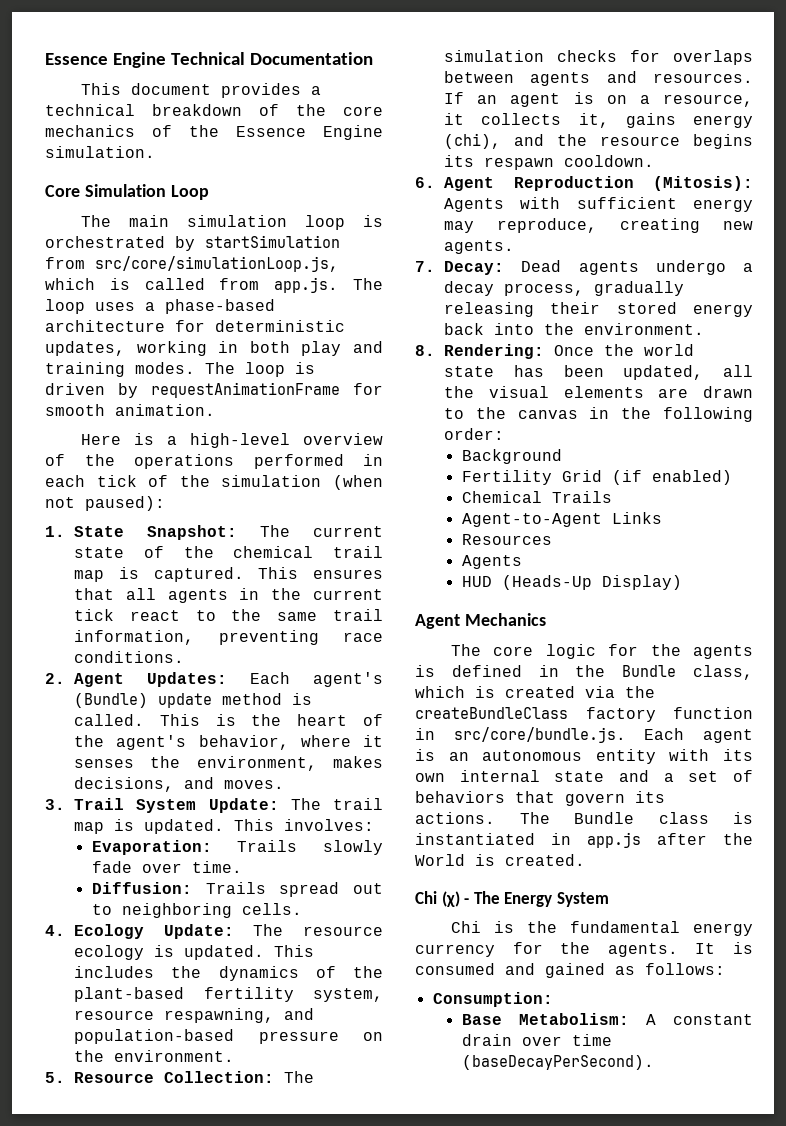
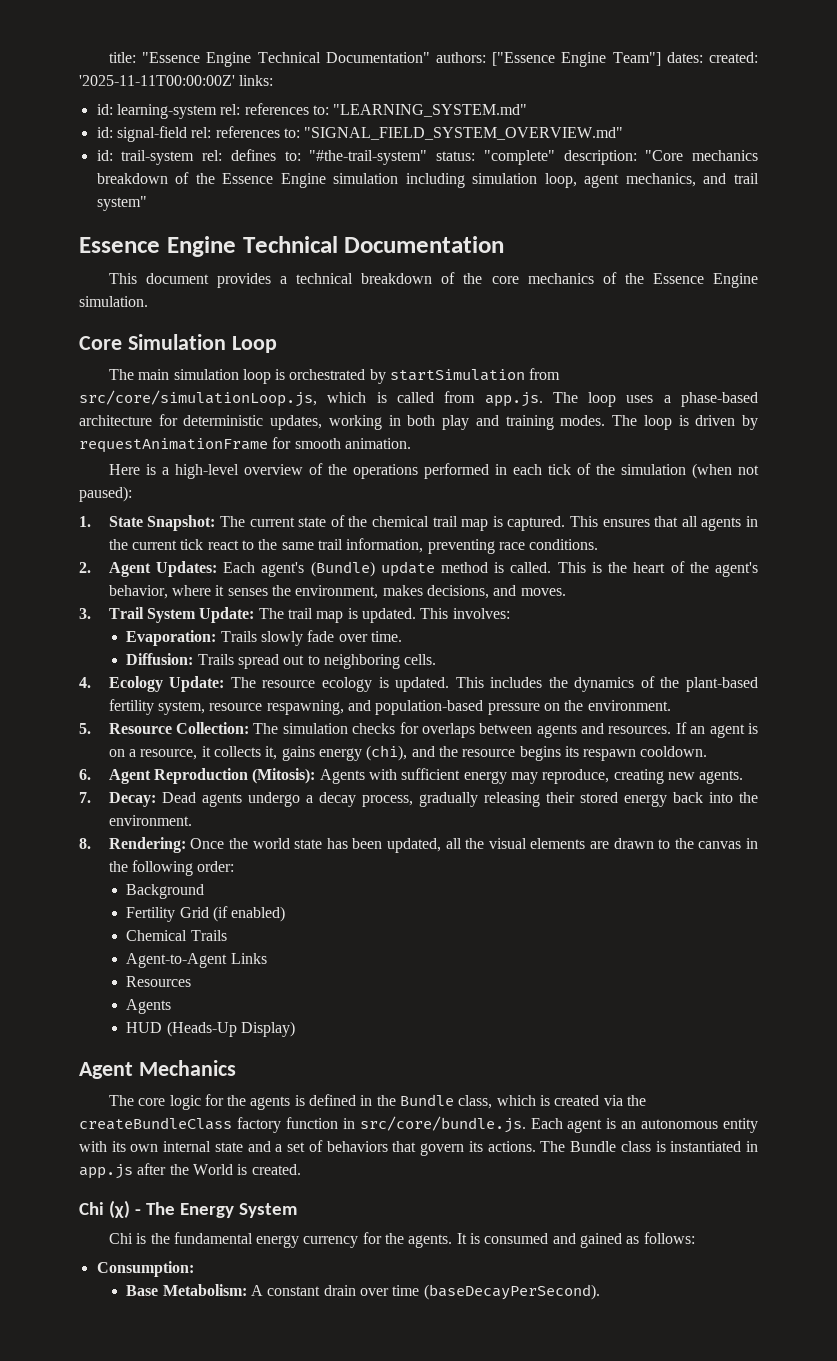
(45, 59) none -> [108,52,759,67] [79,75,274,86] [96,103,528,119] [96,126,624,142] [96,149,759,165] [96,172,759,188] [96,196,147,211] title: "Essence Engine Technical Documentation" authors: ["Essence Engine Team"] dates: created: '2025-11-11T00:00:00Z' links: // id: learning-system rel: references to: "LEARNING_SYSTEM.md" // id: signal-field rel: references to: "SIGNAL_FIELD_SYSTEM_OVERVIEW.md" // id: trail-system rel: defines to: "#the-trail-system" status: "complete" description: "Core mechanics breakdown of the Essence Engine simulation including simulation loop, agent mechanics, and trail system" //

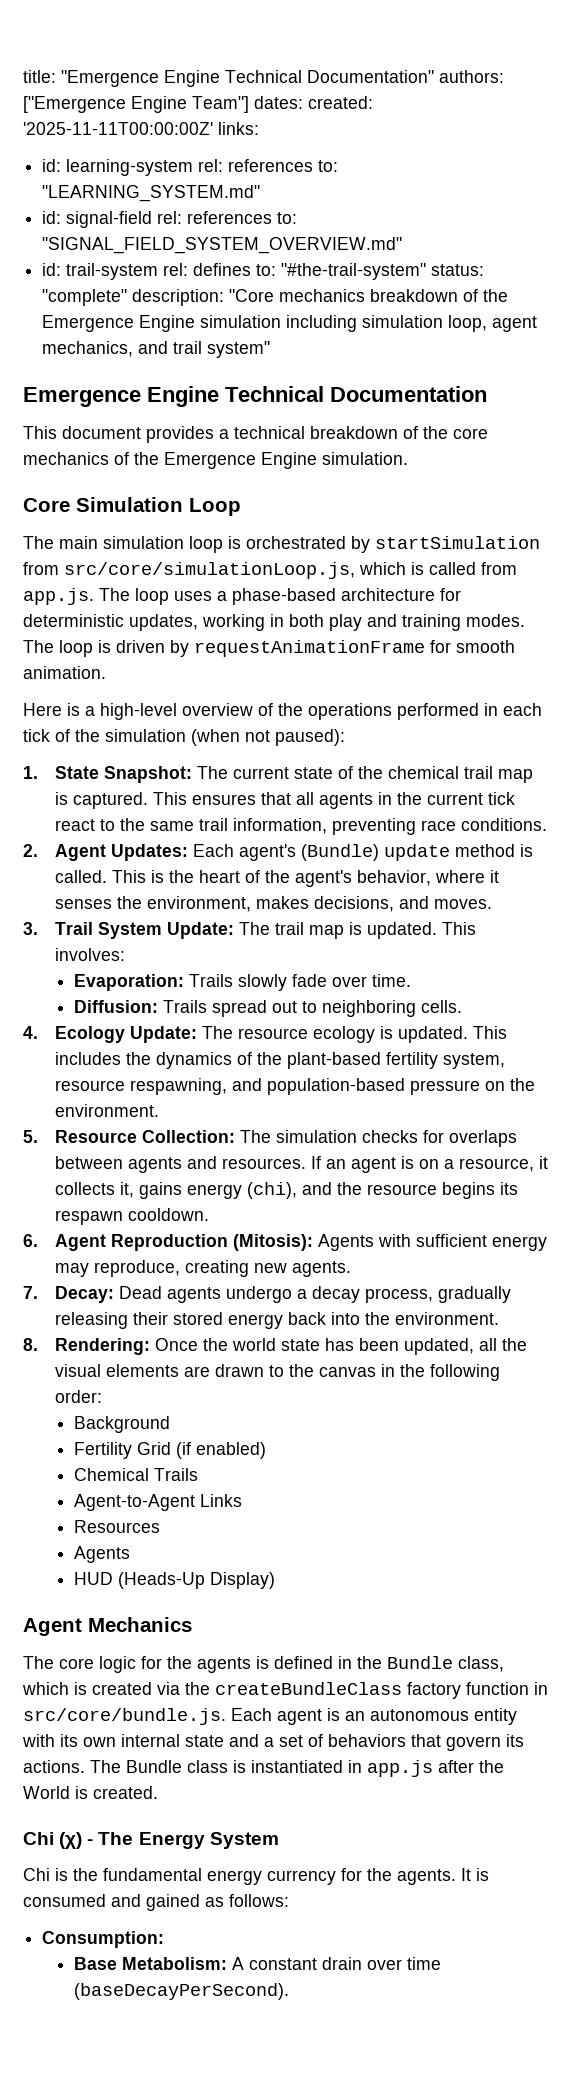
[142,52,201,63] "Essence -> [61,70,159,87] "Emergence
[492,52,556,66] ["Essence -> [23,96,126,113] ["Emergence
[222,173,274,184] Essence -> [42,315,135,332] Emergence
[79,237,160,253] Essence -> [23,387,141,407] Emergence
[652,273,704,284] Essence -> [164,452,256,469] Emergence

